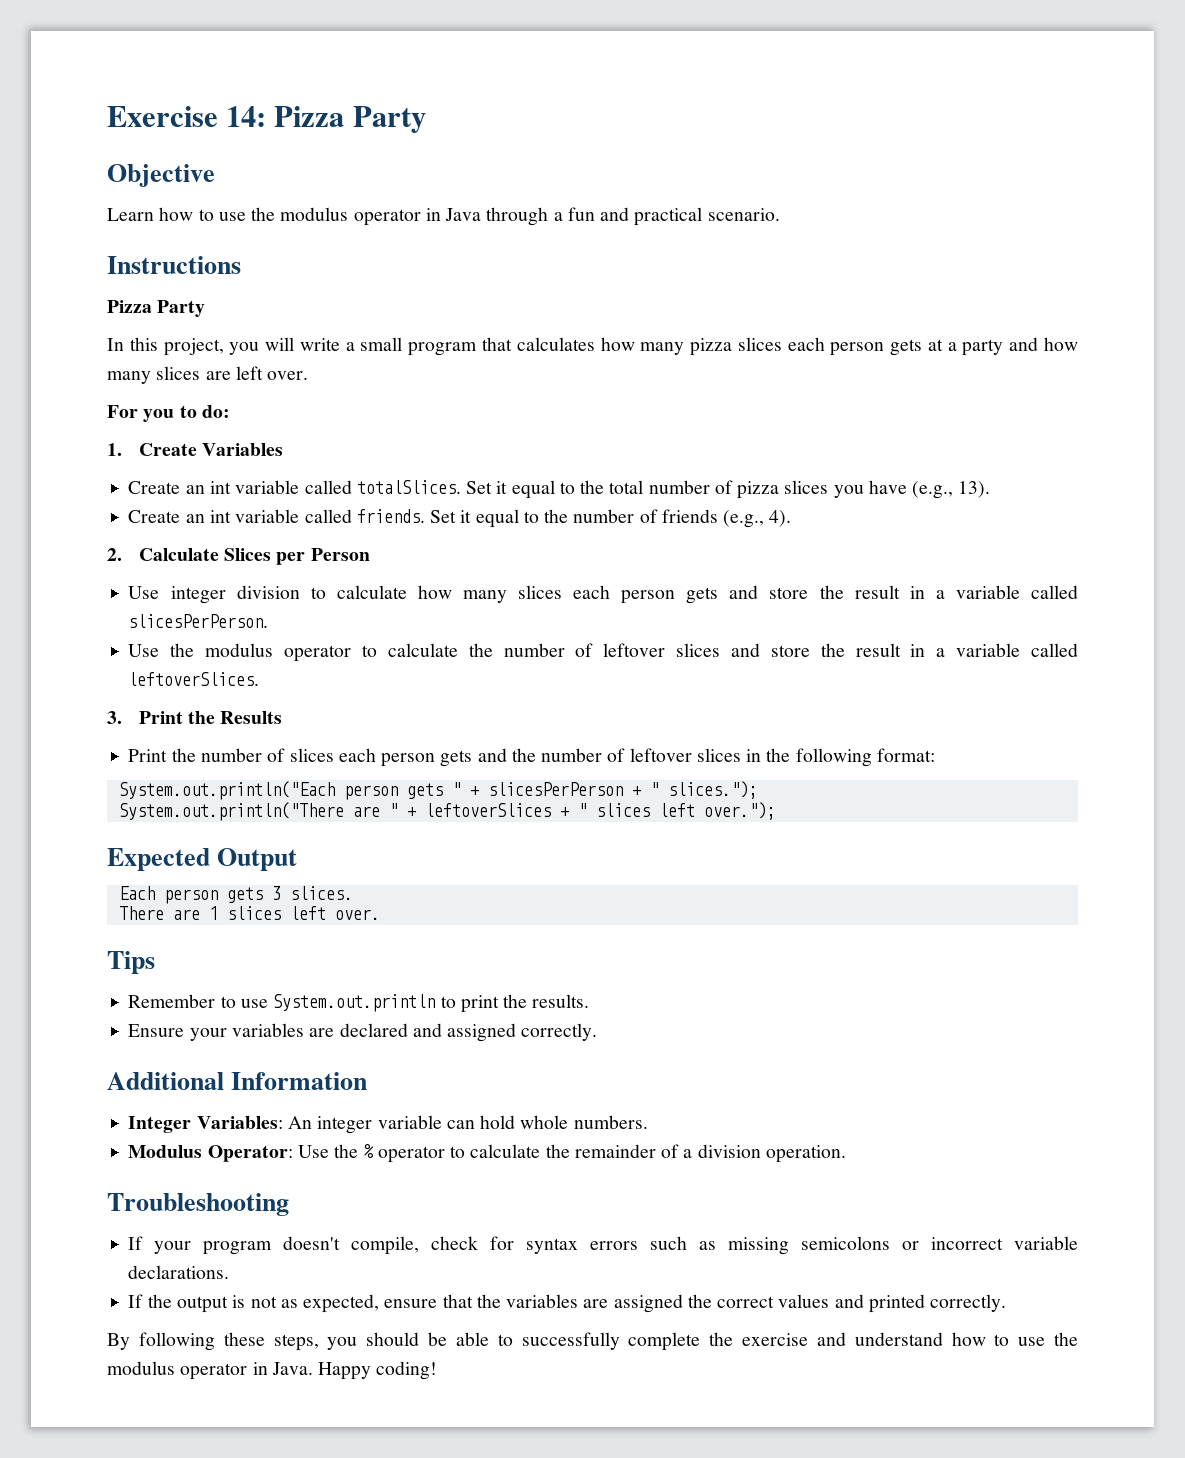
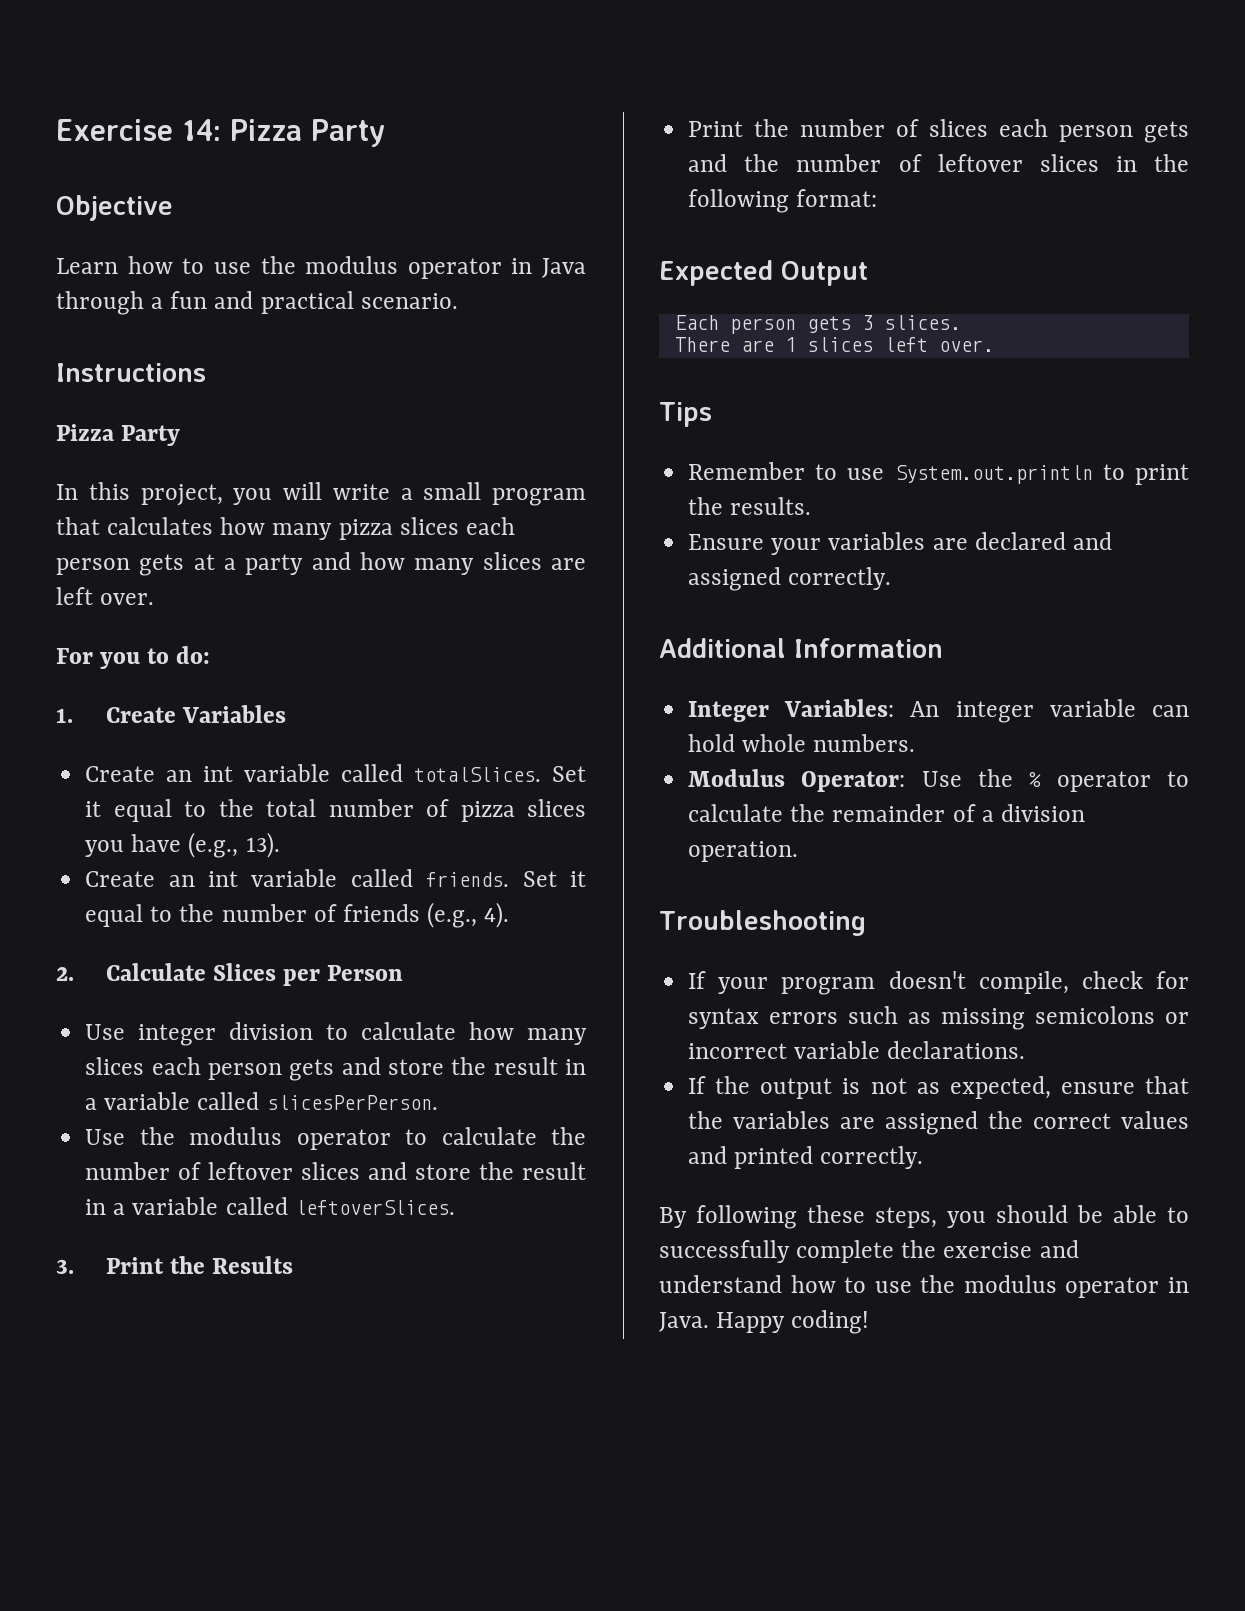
[118,781,758,800] [118,802,776,821] // System.out.println("Each person gets " + slicesPerPerson + " slices."); // System.out.println("There are " + leftoverSlices + " slices left over."); -> (878, 198) none

